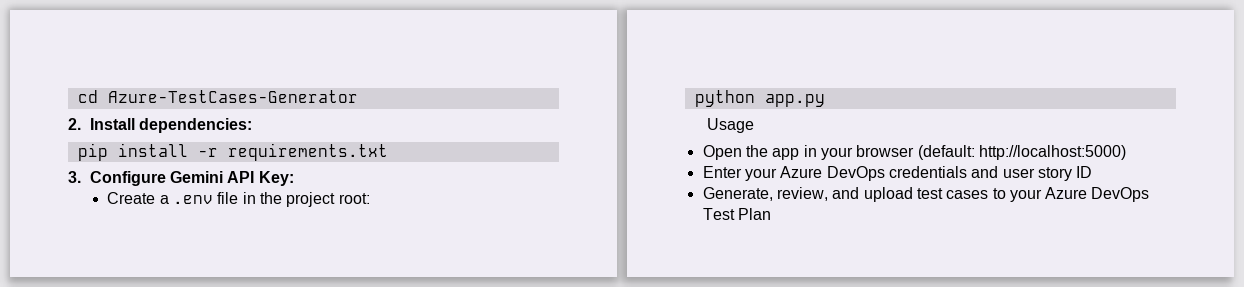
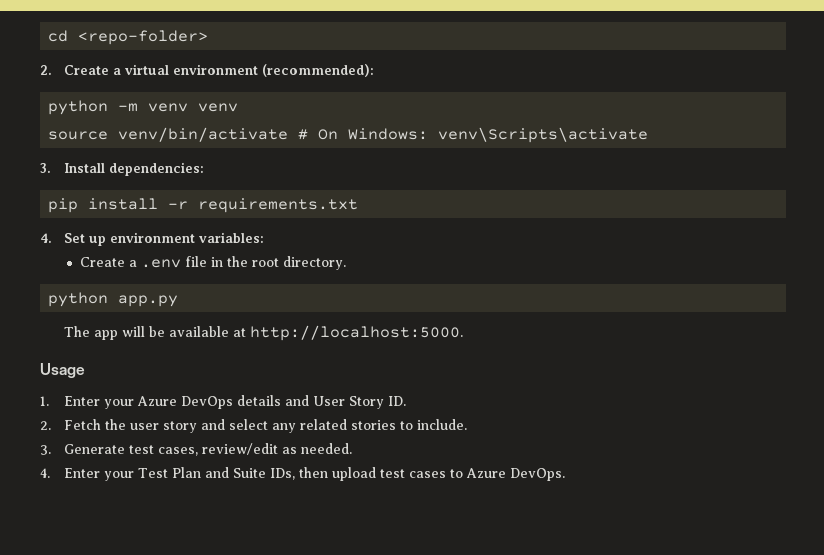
[107,90,358,103] [68,118,81,130] Azure-TestCases-Generator // 2. -> [78,30,209,45] [40,64,375,77] [48,100,239,115] [48,127,649,143] [40,163,51,173] <repo-folder> // 2. Create a virtual environment (recommended): // python -m venv venv // source venv/bin/activate # On Windows: venv\Scripts\activate // 3.
[68,171,294,186] 3. Configure Gemini API Key: -> [40,232,265,246] 4. Set up environment variables:
[286,192,370,207] project root: -> [251,256,346,270] root directory.
[706,118,754,133] [702,145,1126,160] [702,166,1093,181] [702,187,1150,202] [702,208,771,220] Usage // Open the app in your browser (default: http://localhost:5000) // Enter your Azure DevOps credentials and user story ID // Generate, review, and upload test cases to your Azure DevOps Test Plan -> [64,325,464,341] [40,363,85,378] [40,395,407,409] [40,419,468,433] [40,443,353,456] [40,467,566,481] The app will be available at http://localhost:5000. // Usage // 1. Enter your Azure DevOps details and User Story ID. // 2. Fetch the user story and select any related stories to include. // 3. Generate test cases, review/edit as needed. // 4. Enter your Test Plan and Suite IDs, then upload test cases to Azure DevOps.

